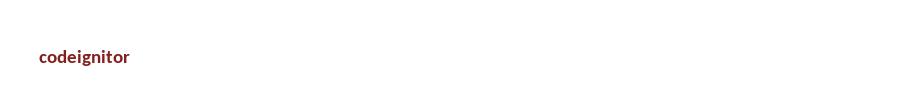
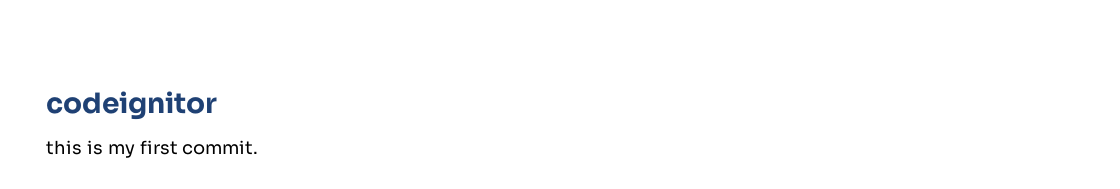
(130, 58) none -> [46,140,259,158] // this is my first commit.

